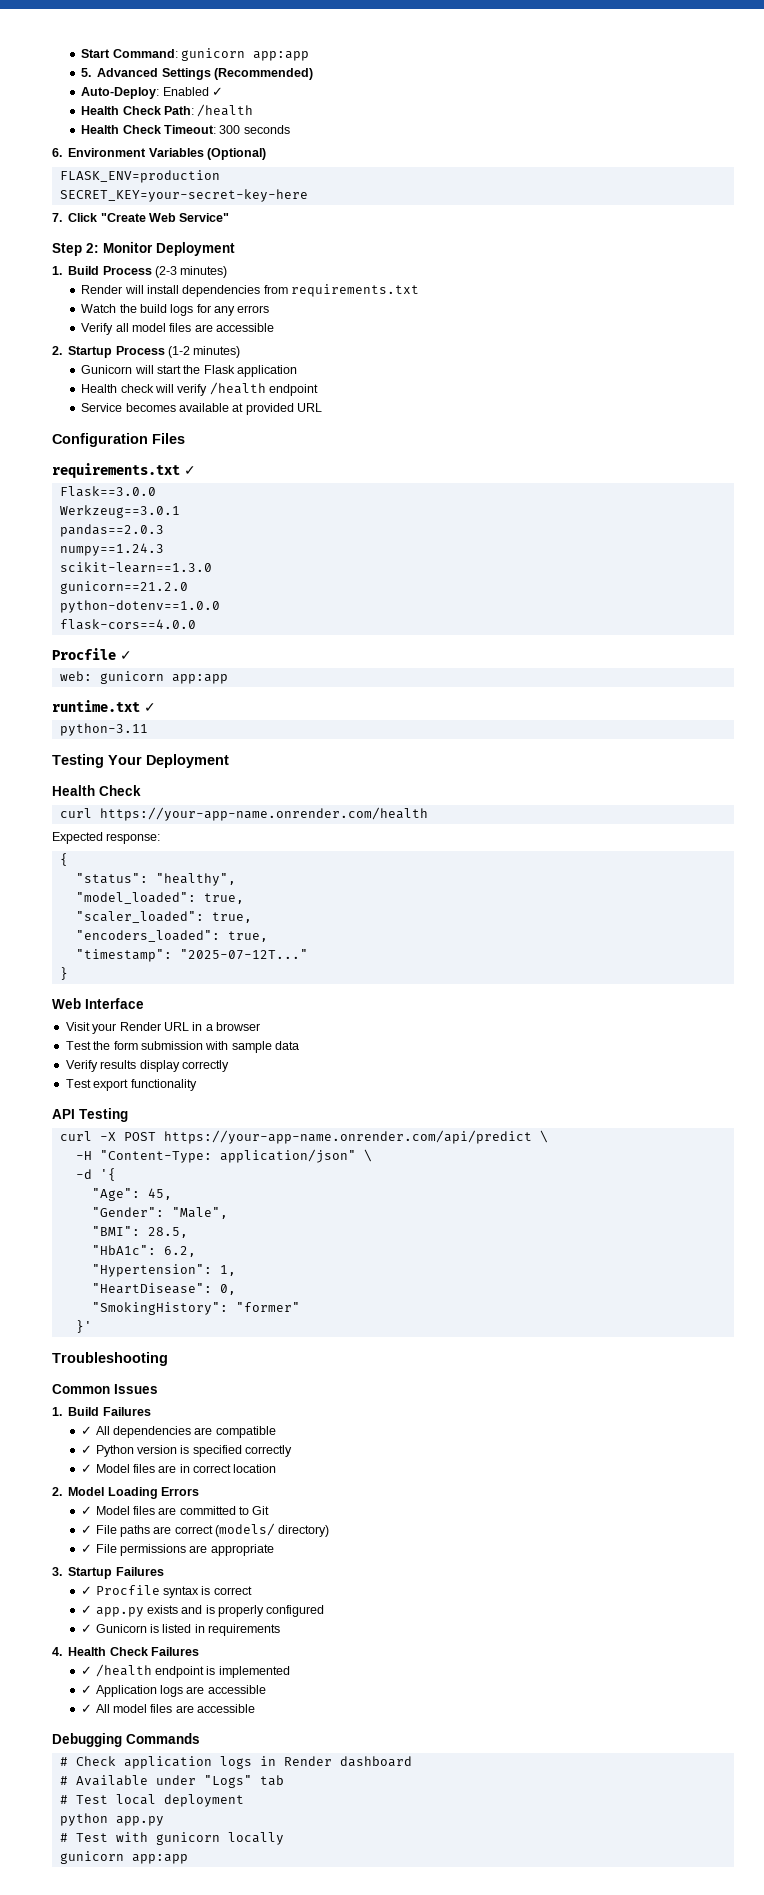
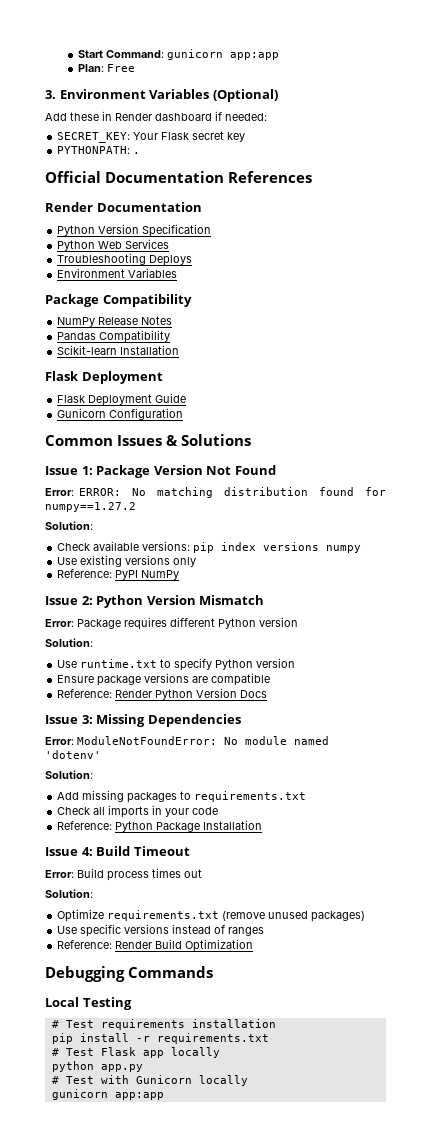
[81,68,314,80] [81,87,223,99] [81,104,254,117] [81,125,290,134] [52,148,266,160] [59,170,220,183] [59,189,308,202] [52,213,230,222] [52,242,235,256] [52,266,228,278] [81,284,420,297] [81,304,270,316] [81,323,275,335] [52,346,241,358] [81,365,298,377] [81,382,319,396] [81,403,323,415] [52,433,185,447] [52,463,196,478] [59,486,156,497] [59,505,180,518] [59,524,164,537] [59,543,164,556] [59,562,212,573] [59,581,188,594] [59,600,220,613] [59,619,196,630] [52,648,132,660] [59,671,228,684] [52,700,156,712] [59,723,148,736] [52,754,229,768] [52,785,141,796] [59,807,428,821] [52,832,161,844] [59,853,68,866] [75,873,236,886] [75,892,244,904] [75,911,252,923] [75,930,268,942] [75,949,308,962] [59,967,68,980] [52,998,144,1009] [65,1022,260,1034] [65,1041,299,1053] [65,1060,229,1072] [65,1079,197,1091] [52,1108,128,1122] [59,1130,548,1144] [75,1149,372,1163] [75,1168,116,1181] [91,1188,172,1201] [91,1207,228,1219] [91,1226,188,1238] [91,1245,196,1257] [91,1264,236,1277] [91,1283,236,1295] [91,1302,300,1315] [75,1320,92,1333] [52,1352,168,1366] [52,1384,158,1394] [52,1407,151,1416] [81,1426,276,1438] [81,1445,293,1457] [81,1464,277,1473] [52,1487,199,1499] [81,1506,270,1515] [81,1523,330,1537] [81,1544,274,1556] [52,1567,164,1579] [81,1585,252,1598] [81,1605,325,1617] [81,1624,281,1636] [52,1647,199,1656] [81,1664,290,1678] [81,1685,266,1697] [81,1704,256,1713] [52,1733,200,1747] [59,1756,412,1769] [59,1775,284,1788] [59,1794,244,1807] 5. Advanced Settings (Recommended) // Auto-Deploy: Enabled ✓ // Health Check Path: /health // Health Check Timeout: 300 seconds // 6. Environment Variables (Optional) // FLASK_ENV=production // SECRET_KEY=your-secret-key-here // 7. Click "Create Web Service" // Step 2: Monitor Deployment // 1. Build Process (2-3 minutes) // Render will install dependencies from requirements.txt // Watch the build logs for any errors // Verify all model files are accessible // 2. Startup Process (1-2 minutes) // Gunicorn will start the Flask application // Health check will verify /health endpoint // Service becomes available at provided URL // Configuration Files // requirements.txt ✓ // Flask==3.0.0 // Werkzeug==3.0.1 // pandas==2.0.3 // numpy==1.24.3 // scikit-learn==1.3.0 // gunicorn==21.2.0 // python-dotenv==1.0.0 // flask-cors==4.0.0 // Procfile ✓ // web: gunicorn app:app // runtime.txt ✓ // python-3.11 // Testing Your Deployment // Health Check // curl https://your-app-name.onrender.com/health // Expected response: // { // "status": "healthy", // "model_loaded": true, // "scaler_loaded": true, // "encoders_loaded": true, // "timestamp": "2025-07-12T..." // } // Web Interface // Visit your Render URL in a browser // Test the form submission with sample data // Verify results display correctly // Test export functionality // API Testing // curl -X POST https://your-app-name.onrender.com/api/predict \ // -H "Content-Type: application/json" \ // -d '{ // "Age": 45, // "Gender": "Male", // "BMI": 28.5, // "HbA1c": 6.2, // "Hypertension": 1, // "HeartDisease": 0, // "SmokingHistory": "former" // }' // Troubleshooting // Common Issues // 1. Build Failures // ✓ All dependencies are compatible // ✓ Python version is specified correctly // ✓ Model files are in correct location // 2. Model Loading Errors // ✓ Model files are committed to Git // ✓ File paths are correct (models/ directory) // ✓ File permissions are appropriate // 3. Startup Failures // ✓ Procfile syntax is correct // ✓ app.py exists and is properly configured // ✓ Gunicorn is listed in requirements // 4. Health Check Failures // ✓ /health endpoint is implemented // ✓ Application logs are accessible // ✓ All model files are accessible // Debugging Commands // # Check application logs in Render dashboard // # Available under "Logs" tab // # Test local deployment -> [78,64,136,72] [45,89,278,102] [45,111,267,121] [57,131,246,143] [57,146,141,154] [45,171,313,183] [45,202,202,212] [57,224,212,237] [57,239,170,251] [57,253,193,266] [57,268,178,278] [45,294,192,307] [57,316,173,327] [57,330,171,343] [57,345,180,355] [45,371,163,384] [57,393,187,406] [57,408,184,420] [45,434,252,446] [45,465,276,478] [45,487,386,498] [45,502,136,512] [45,521,93,530] [57,541,362,553] [57,555,197,567] [57,569,180,580] [45,595,265,608] [45,617,298,630] [45,638,93,647] [57,658,296,671] [57,673,271,686] [57,688,268,700] [45,714,241,727] [45,736,329,745] [45,750,101,759] [45,770,93,779] [57,790,307,803] [57,805,219,818] [57,820,263,832] [45,846,190,856] [45,868,202,881] [45,889,93,898] [57,909,366,922] [57,924,265,937] [57,939,254,952] [45,966,214,982] [45,997,132,1010] [51,1019,276,1030] [51,1033,269,1044] [51,1047,220,1058] Plan: Free // 3. Environment Variables (Optional) // Add these in Render dashboard if needed: // SECRET_KEY: Your Flask secret key // PYTHONPATH: . // Official Documentation References // Render Documentation // Python Version Specification // Python Web Services // Troubleshooting Deploys // Environment Variables // Package Compatibility // NumPy Release Notes // Pandas Compatibility // Scikit-learn Installation // Flask Deployment // Flask Deployment Guide // Gunicorn Configuration // Common Issues & Solutions // Issue 1: Package Version Not Found // Error: ERROR: No matching distribution found for numpy==1.27.2 // Solution: // Check available versions: pip index versions numpy // Use existing versions only // Reference: PyPI NumPy // Issue 2: Python Version Mismatch // Error: Package requires different Python version // Solution: // Use runtime.txt to specify Python version // Ensure package versions are compatible // Reference: Render Python Version Docs // Issue 3: Missing Dependencies // Error: ModuleNotFoundError: No module named 'dotenv' // Solution: // Add missing packages to requirements.txt // Check all imports in your code // Reference: Python Package Installation // Issue 4: Build Timeout // Error: Build process times out // Solution: // Optimize requirements.txt (remove unused packages) // Use specific versions instead of ranges // Reference: Render Build Optimization // Debugging Commands // Local Testing // # Test requirements installation // pip install -r requirements.txt // # Test Flask app locally
[155,1832,220,1845] gunicorn -> [135,1075,192,1084] Gunicorn

